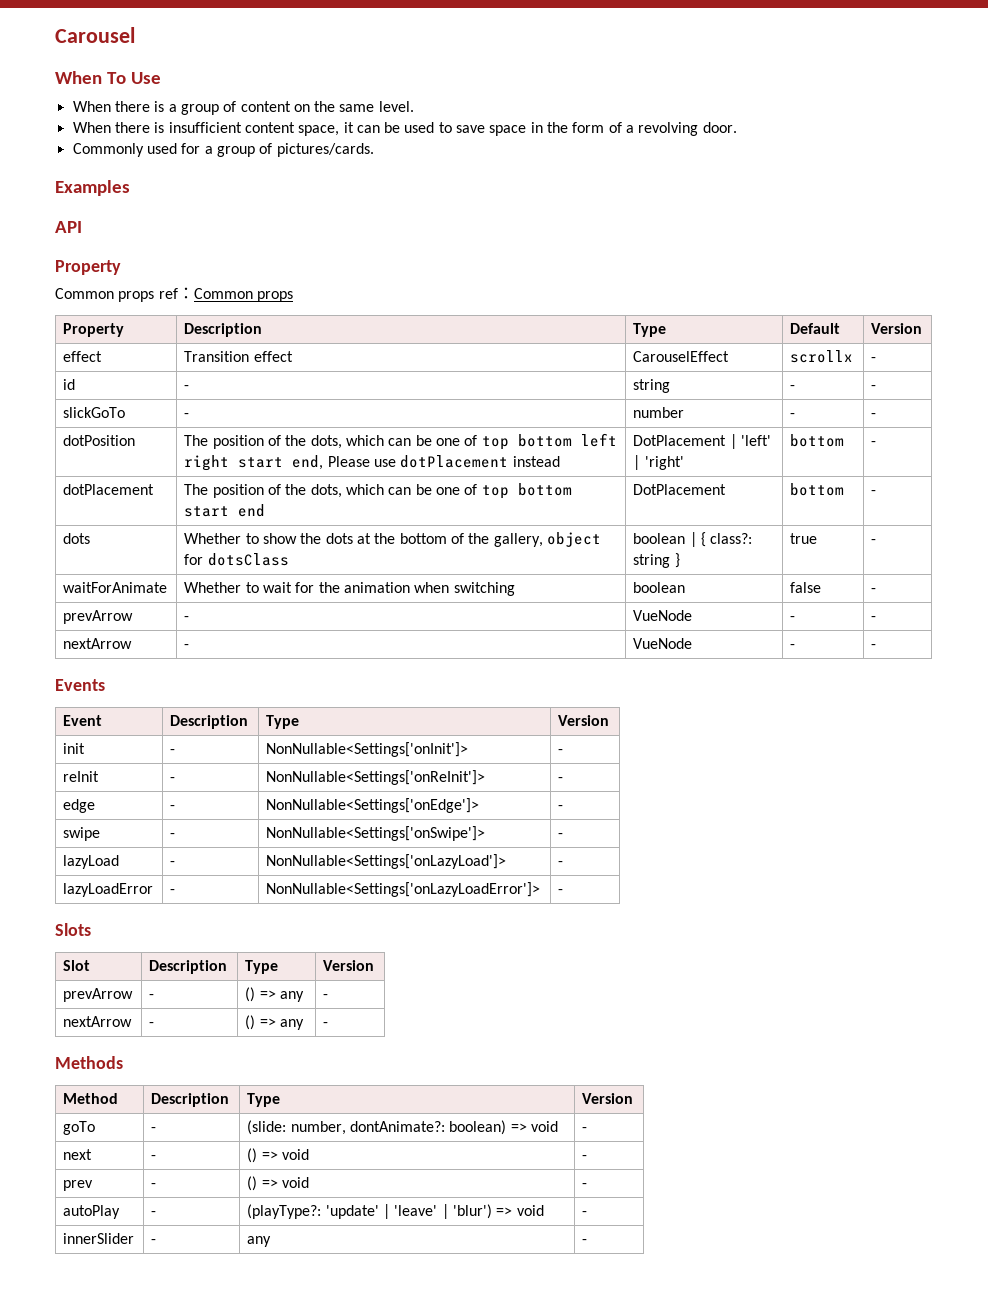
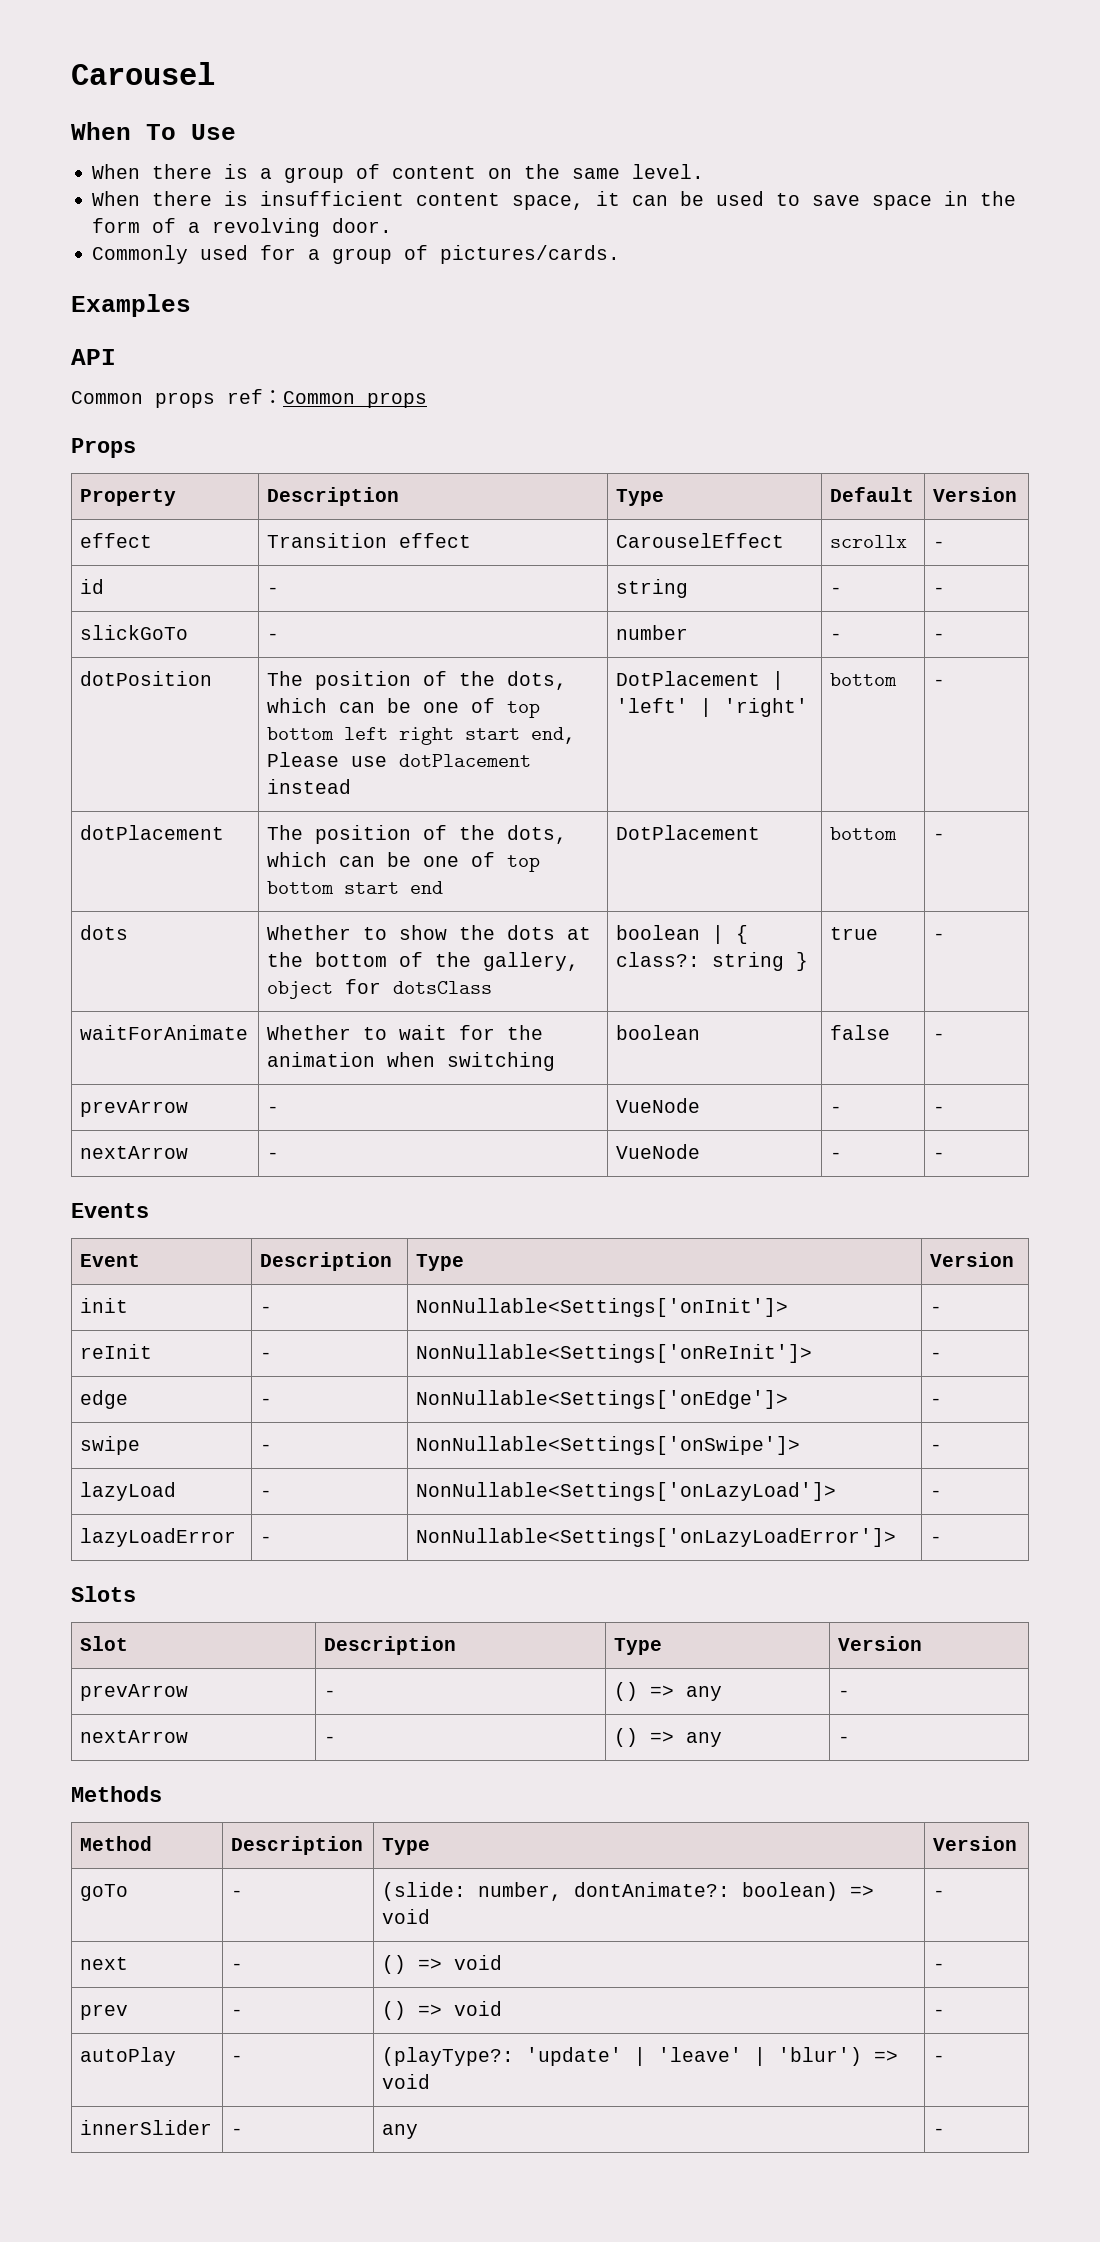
[55,260,121,275] // Property -> (116, 357) none
(293, 296) none -> [71,438,136,458] // Props

